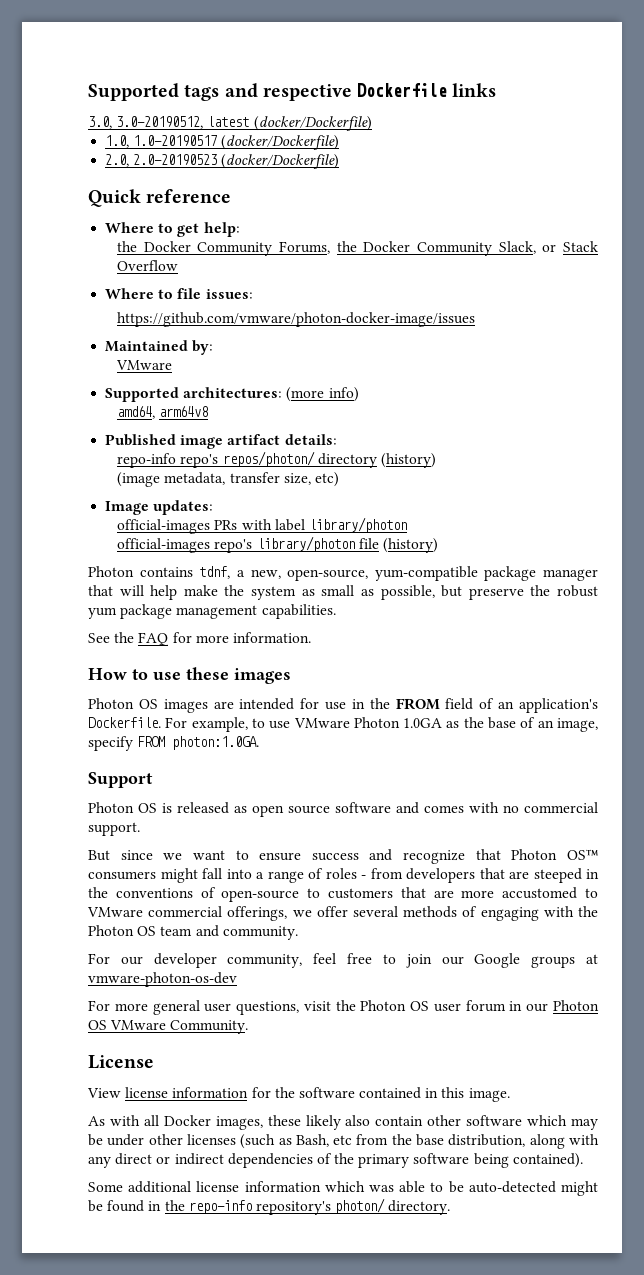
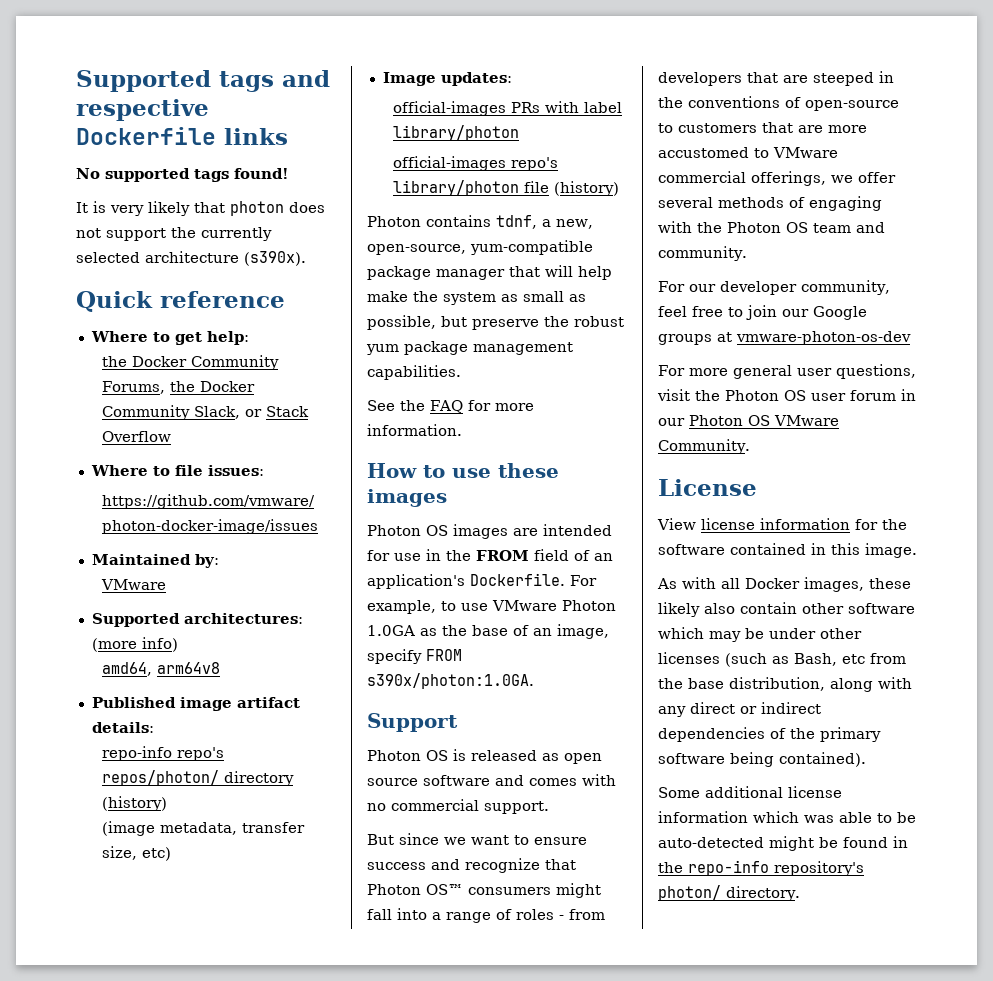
[88,116,372,131] [105,135,340,150] [105,154,340,169] 3.0, 3.0-20190512, latest (docker/Dockerfile) // 1.0, 1.0-20190517 (docker/Dockerfile) // 2.0, 2.0-20190523 (docker/Dockerfile) -> [76,168,289,182] [76,201,325,216] [76,227,272,241] [76,251,306,266] No supported tags found! // It is very likely that photon does not support the currently selected architecture (s390x).
[172,736,260,750] photon:1.0GA. -> [367,673,534,689] s390x/photon:1.0GA.

